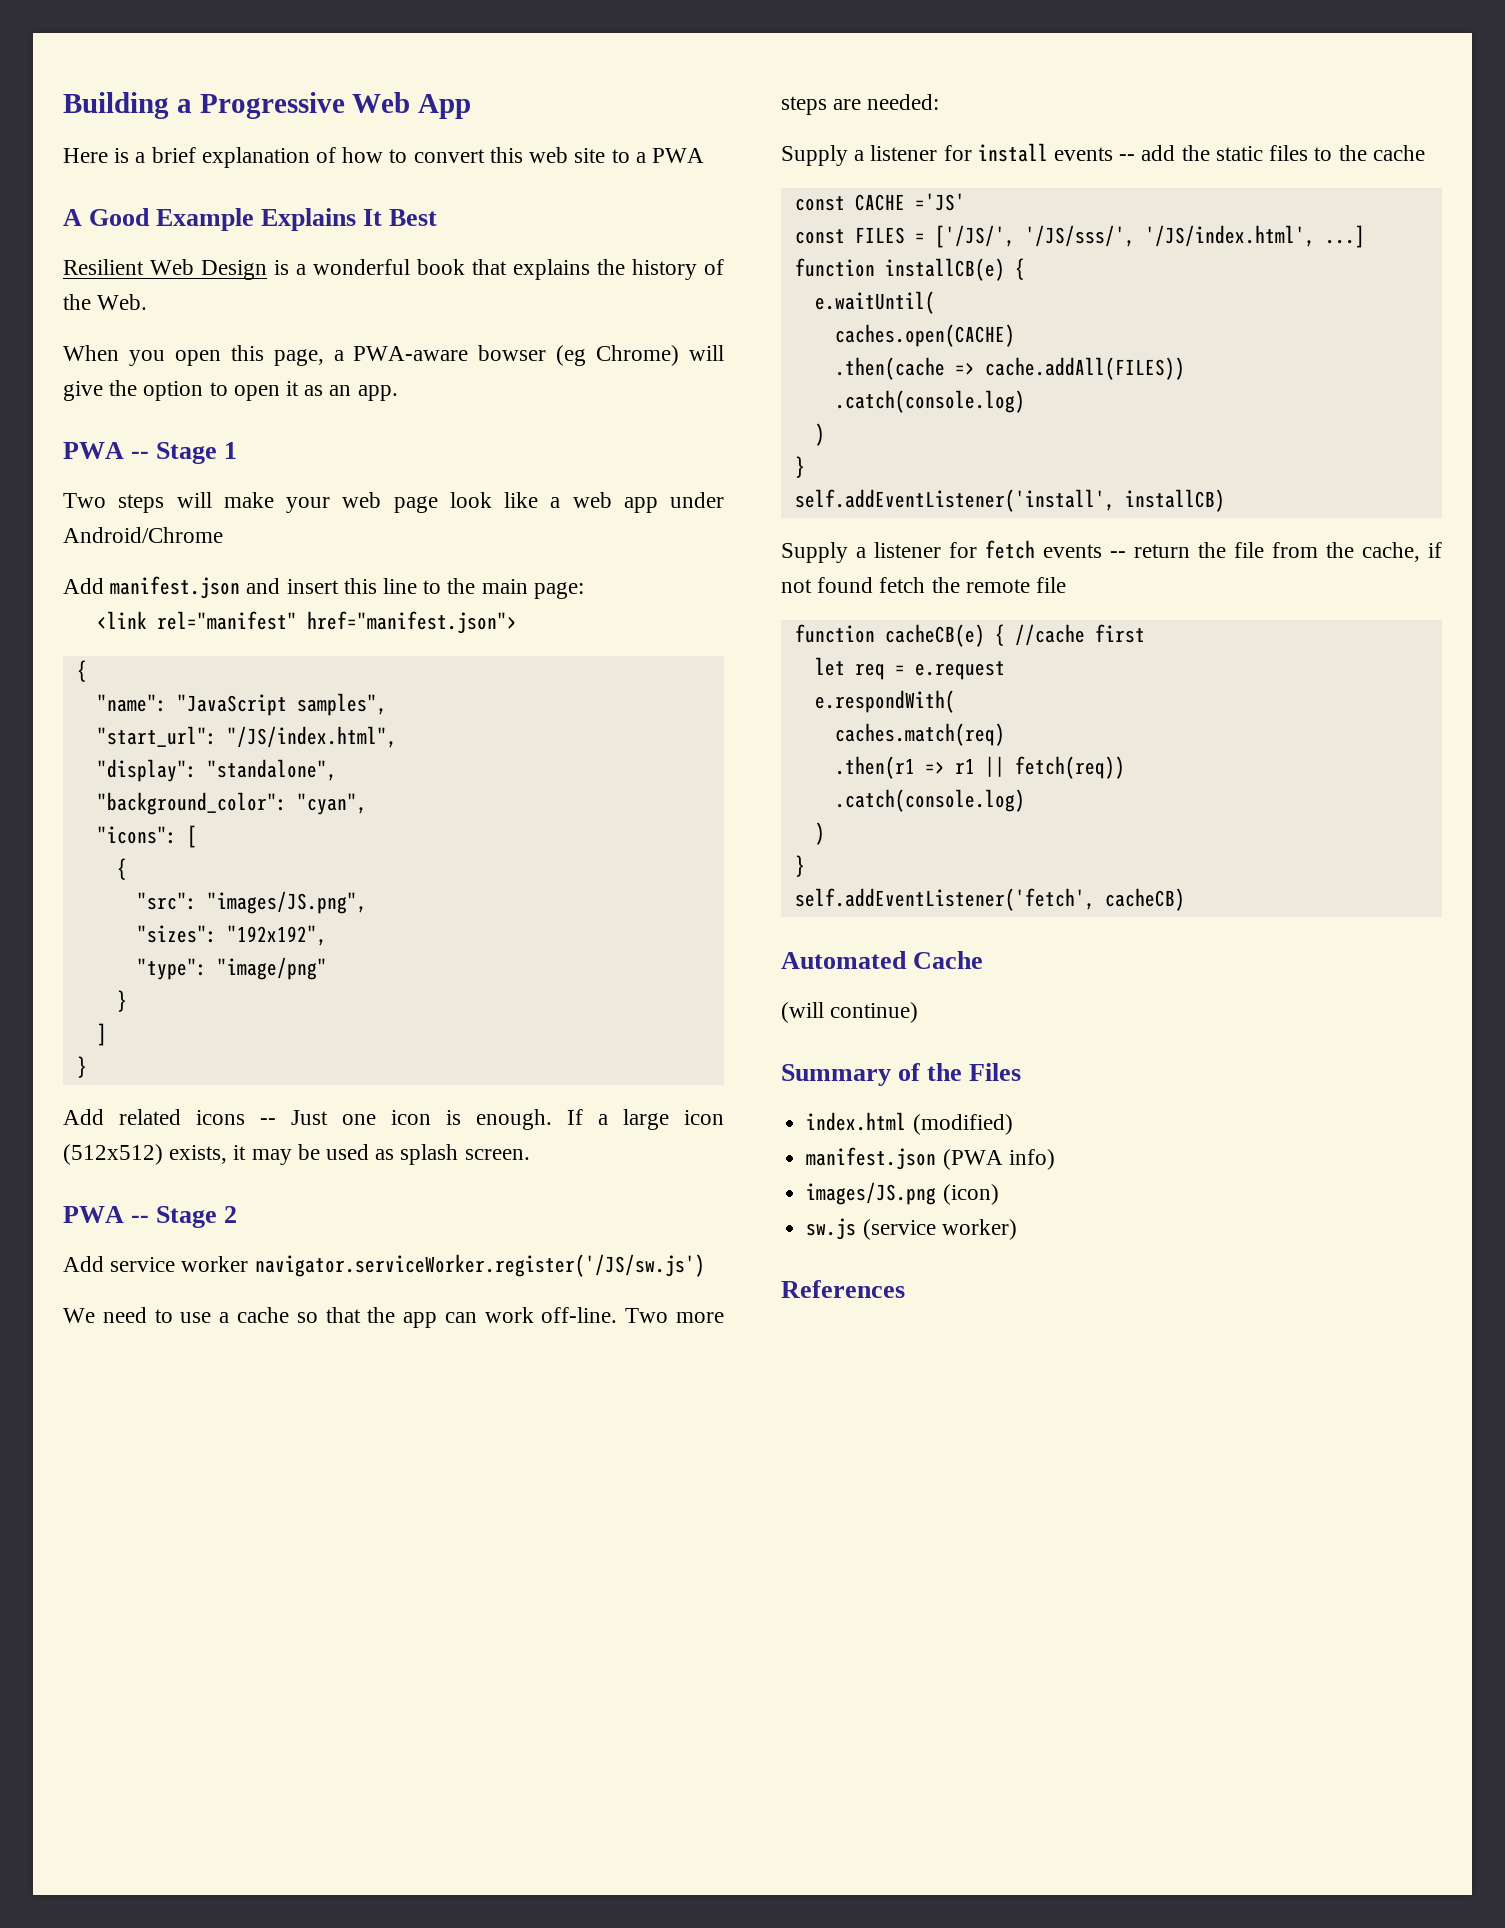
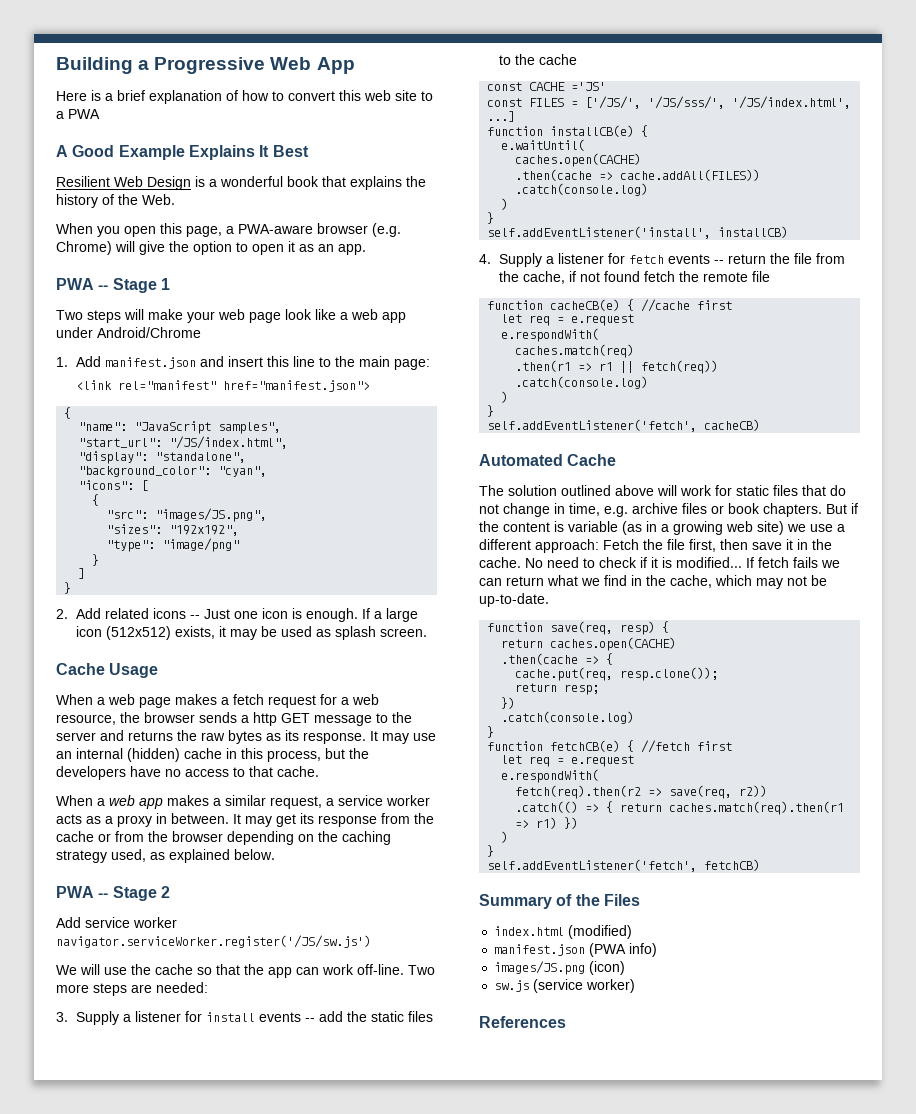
[478,345,587,366] bowser (eg -> [317,223,401,237] browser (e.g.
(223, 535) none -> [56,357,68,367] 1.
(87, 1067) none -> [56,609,68,619] 2.
(530, 1154) none -> [56,663,159,678] [56,694,379,708] [56,712,412,726] [56,730,436,744] [56,748,369,762] [56,766,319,780] [56,795,430,809] [56,813,434,827] [56,831,391,845] [56,849,275,863] // Cache Usage // When a web page makes a fetch request for a web resource, the browser sends a http GET message to the server and returns the raw bytes as its response. It may use an internal (hidden) cache in this process, but the developers have no access to that cache. // When a web app makes a similar request, a service worker acts as a proxy in between. It may get its response from the cache or from the browser depending on the caching strategy used, as explained below.
[102,1307,230,1323] need to use a -> [80,964,151,975] will use the
(940, 102) none -> [56,1012,68,1022] 3.
(1225, 500) none -> [479,254,491,264] 4.
[781,1002,919,1023] (will continue) -> [479,485,846,496] [479,503,858,517] [479,521,845,535] [479,539,832,553] [479,557,840,568] [479,575,827,589] [479,593,549,607] [487,621,670,635] [501,637,677,651] [501,653,614,665] [515,667,719,681] [515,683,600,695] [501,697,516,709] [501,711,635,724] [487,726,495,738] [487,740,733,753] [501,755,635,767] [501,769,600,783] [515,785,768,799] [515,801,845,815] [515,817,579,829] [501,831,509,843] [487,845,495,857] [487,859,761,872] The solution outlined above will work for static files that do not change in time, e.g. archive files or book chapters. But if the content is variable (as in a growing web site) we use a different approach: Fetch the file first, then save it in the cache. No need to check if it is modified... If fetch fails we can return what we find in the cache, which may not be up-to-date. // function save(req, resp) { // return caches.open(CACHE) // .then(cache => { // cache.put(req, resp.clone()); // return resp; // }) // .catch(console.log) // } // function fetchCB(e) { //fetch first // let req = e.request // e.respondWith( // fetch(req).then(r2 => save(req, r2)) // .catch(() => { return caches.match(req).then(r1 => r1) }) // ) // } // self.addEventListener('fetch', fetchCB)

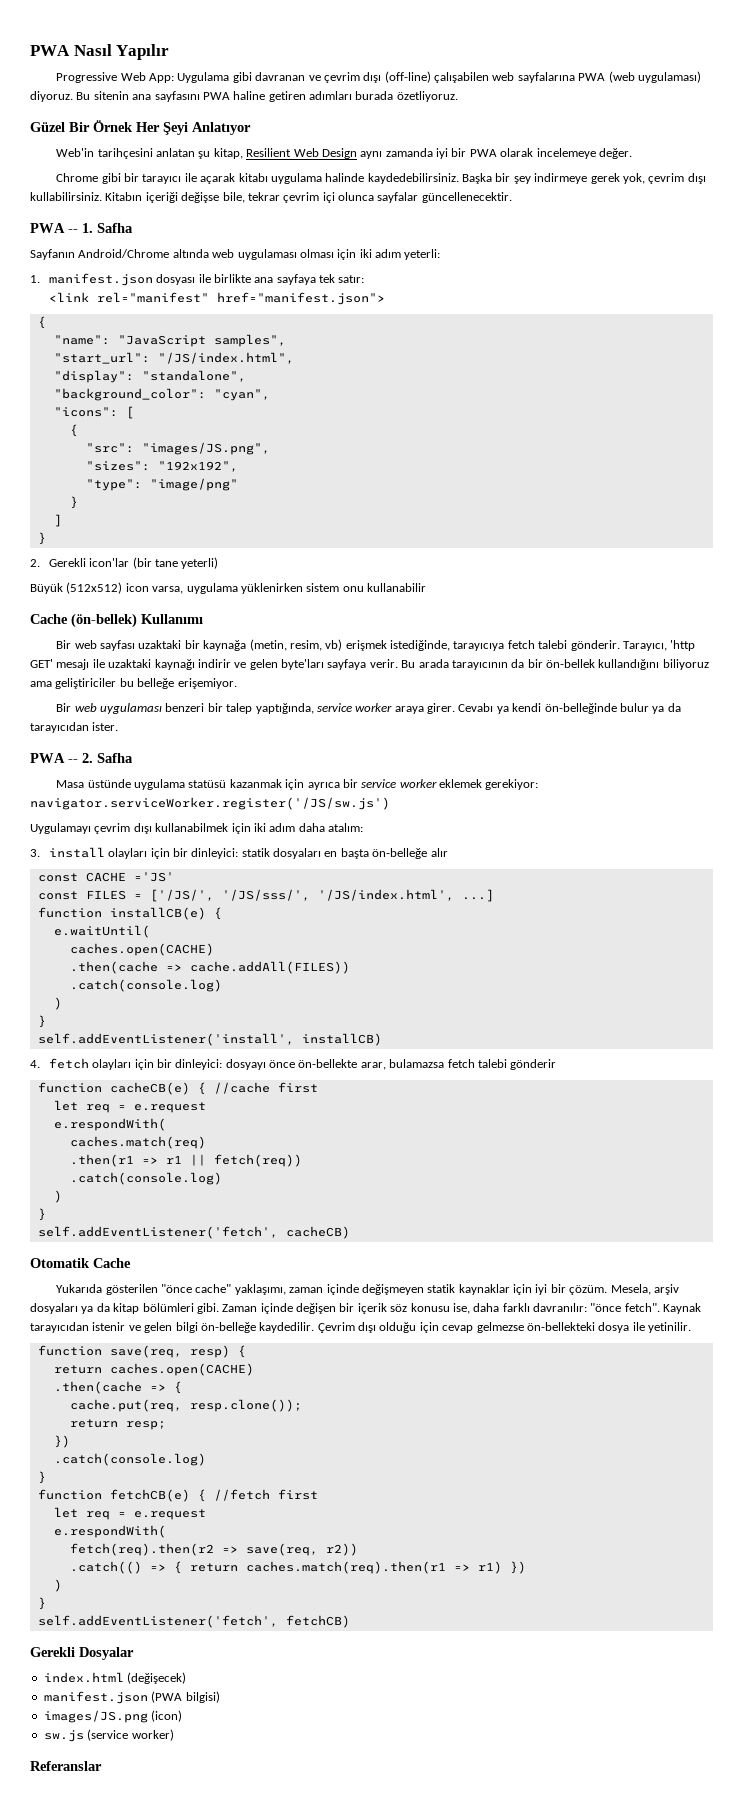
[56,57,355,74] [56,90,433,104] [56,109,100,119] [56,145,309,160] [56,176,426,190] [56,194,175,208] [56,223,401,237] [56,241,366,255] [56,278,170,293] [56,309,406,323] [56,327,201,338] [56,356,431,370] Building a Progressive Web App // Here is a brief explanation of how to convert this web site to a PWA // A Good Example Explains It Best // Resilient Web Design is a wonderful book that explains the history of the Web. // When you open this page, a PWA-aware browser (e.g. Chrome) will give the option to open it as an app. // PWA -- Stage 1 // Two steps will make your web page look like a web app under Android/Chrome // 1. Add manifest.json and insert this line to the main page: -> [30,44,170,60] [56,71,701,83] [30,91,458,102] [30,120,251,135] [56,148,632,159] [56,173,706,184] [30,192,512,203] [30,223,133,233] [30,249,441,260] [30,273,365,286] PWA Nasıl Yapılır // Progressive Web App: Uygulama gibi davranan ve çevrim dışı (off-line) çalışabilen web sayfalarına PWA (web uygulaması) diyoruz. Bu sitenin ana sayfasını PWA haline getiren adımları burada özetliyoruz. // Güzel Bir Örnek Her Şeyi Anlatıyor // Web'in tarihçesini anlatan şu kitap, Resilient Web Design aynı zamanda iyi bir PWA olarak incelemeye değer. // Chrome gibi bir tarayıcı ile açarak kitabı uygulama halinde kaydedebilirsiniz. Başka bir şey indirmeye gerek yok, çevrim dışı kullabilirsiniz. Kitabın içeriği değişse bile, tekrar çevrim içi olunca sayfalar güncellenecektir. // PWA -- 1. Safha // Sayfanın Android/Chrome altında web uygulaması olması için iki adım yeterli: // 1. manifest.json dosyası ile birlikte ana sayfaya tek satır:
[76,608,419,622] [76,626,428,640] [56,663,159,678] [56,694,379,708] [56,712,412,726] [56,730,436,744] [56,748,369,762] [56,766,319,780] [56,795,430,809] [56,813,434,827] [56,831,391,845] [56,849,275,863] [56,886,170,901] [56,917,177,928] [56,935,371,948] [56,964,435,978] [56,982,208,996] [56,1011,434,1025] [499,54,578,65] Add related icons -- Just one icon is enough. If a large icon (512x512) exists, it may be used as splash screen. // Cache Usage // When a web page makes a fetch request for a web resource, the browser sends a http GET message to the server and returns the raw bytes as its response. It may use an internal (hidden) cache in this process, but the developers have no access to that cache. // When a web app makes a similar request, a service worker acts as a proxy in between. It may get its response from the cache or from the browser depending on the caching strategy used, as explained below. // PWA -- Stage 2 // Add service worker navigator.serviceWorker.register('/JS/sw.js') // We will use the cache so that the app can work off-line. Two more steps are needed: // 3. Supply a listener for install events -- add the static files to the cache -> [48,557,219,569] [30,582,426,594] [30,613,203,628] [56,639,696,651] [30,659,709,670] [30,678,237,689] [56,703,681,714] [30,722,119,733] [30,753,133,763] [56,779,539,790] [30,797,390,810] [30,823,363,834] [30,847,448,859] Gerekli icon'lar (bir tane yeterli) // Büyük (512x512) icon varsa, uygulama yüklenirken sistem onu kullanabilir // Cache (ön-bellek) Kullanımı // Bir web sayfası uzaktaki bir kaynağa (metin, resim, vb) erişmek istediğinde, tarayıcıya fetch talebi gönderir. Tarayıcı, 'http GET' mesajı ile uzaktaki kaynağı indirir ve gelen byte'ları sayfaya verir. Bu arada tarayıcının da bir ön-bellek kullandığını biliyoruz ama geliştiriciler bu belleğe erişemiyor. // Bir web uygulaması benzeri bir talep yaptığında, service worker araya girer. Cevabı ya kendi ön-belleğinde bulur ya da tarayıcıdan ister. // PWA -- 2. Safha // Masa üstünde uygulama statüsü kazanmak için ayrıca bir service worker eklemek gerekiyor: navigator.serviceWorker.register('/JS/sw.js') // Uygulamayı çevrim dışı kullanabilmek için iki adım daha atalım: // 3. install olayları için bir dinleyici: statik dosyaları en başta ön-belleğe alır
[499,253,846,267] [499,271,771,284] Supply a listener for fetch events -- return the file from the cache, if not found fetch the remote file -> [48,1058,557,1070] fetch olayları için bir dinleyici: dosyayı önce ön-bellekte arar, bulamazsa fetch talebi gönderir
[479,454,563,466] Automated -> [30,1258,90,1268] Otomatik
[479,485,846,496] [479,503,858,517] [479,521,845,535] [479,539,832,553] [479,557,840,568] [479,575,827,589] [479,593,549,607] The solution outlined above will work for static files that do not change in time, e.g. archive files or book chapters. But if the content is variable (as in a growing web site) we use a different approach: Fetch the file first, then save it in the cache. No need to check if it is modified... If fetch fails we can return what we find in the cache, which may not be up-to-date. -> [56,1284,679,1295] [30,1303,702,1314] [30,1322,691,1333] Yukarıda gösterilen "önce cache" yaklaşımı, zaman içinde değişmeyen statik kaynaklar için iyi bir çözüm. Mesela, arşiv dosyaları ya da kitap bölümleri gibi. Zaman içinde değişen bir içerik söz konusu ise, daha farklı davranılır: "önce fetch". Kaynak tarayıcıdan istenir ve gelen bilgi ön-belleğe kaydedilir. Çevrim dışı olduğu için cevap gelmezse ön-bellekteki dosya ile yetinilir.
[479,894,640,909] Summary of the Files -> [30,1647,134,1660] Gerekli Dosyalar
[568,925,633,939] (modified) -> [127,1672,187,1684] (değişecek)
[629,943,658,957] info) -> [185,1691,220,1703] bilgisi)
[479,1016,566,1028] References -> [30,1761,102,1771] Referanslar

